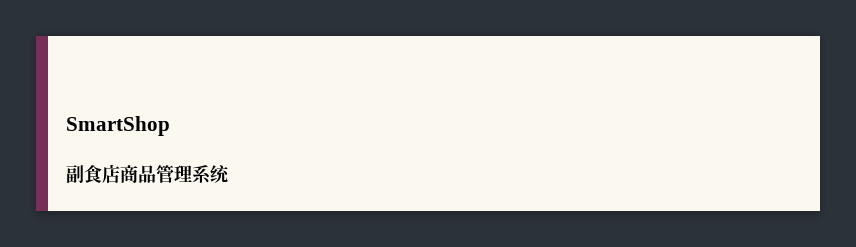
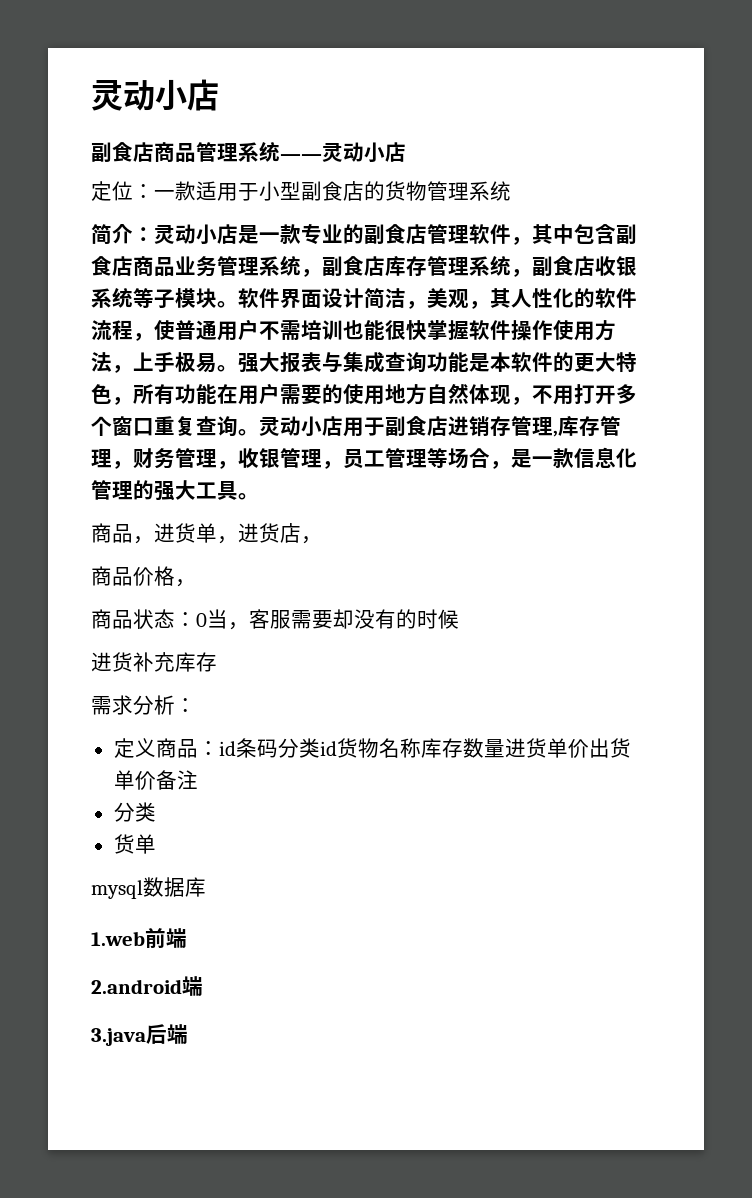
[66,116,170,136] SmartShop -> [91,79,219,111] 灵动小店
(229, 174) none -> [280,142,406,163] [91,181,511,201] [91,224,637,245] [91,255,637,277] [91,287,637,309] [91,319,616,341] [91,351,637,373] [91,383,637,405] [91,416,621,437] [91,447,637,469] [91,480,259,501] [91,523,322,544] [91,566,196,587] [91,609,459,630] [91,652,217,672] [91,695,196,715] [113,738,631,758] [113,770,198,790] [113,802,156,822] [113,834,156,854] [91,877,206,899] [91,928,187,949] [91,976,203,996] [91,1024,188,1046] ——灵动小店 // 定位：一款适用于小型副食店的货物管理系统 // 简介：灵动小店是一款专业的副食店管理软件，其中包含副食店商品业务管理系统，副食店库存管理系统，副食店收银系统等子模块。软件界面设计简洁，美观，其人性化的软件流程，使普通用户不需培训也能很快掌握软件操作使用方法，上手极易。强大报表与集成查询功能是本软件的更大特色，所有功能在用户需要的使用地方自然体现，不用打开多个窗口重复查询。灵动小店用于副食店进销存管理,库存管理，财务管理，收银管理，员工管理等场合，是一款信息化管理的强大工具。 // 商品，进货单，进货店， // 商品价格， // 商品状态：0当，客服需要却没有的时候 // 进货补充库存 // 需求分析： // 定义商品：id条码分类id货物名称库存数量进货单价出货单价备注 // 分类 // 货单 // mysql数据库 // 1.web前端 // 2.android端 // 3.java后端

